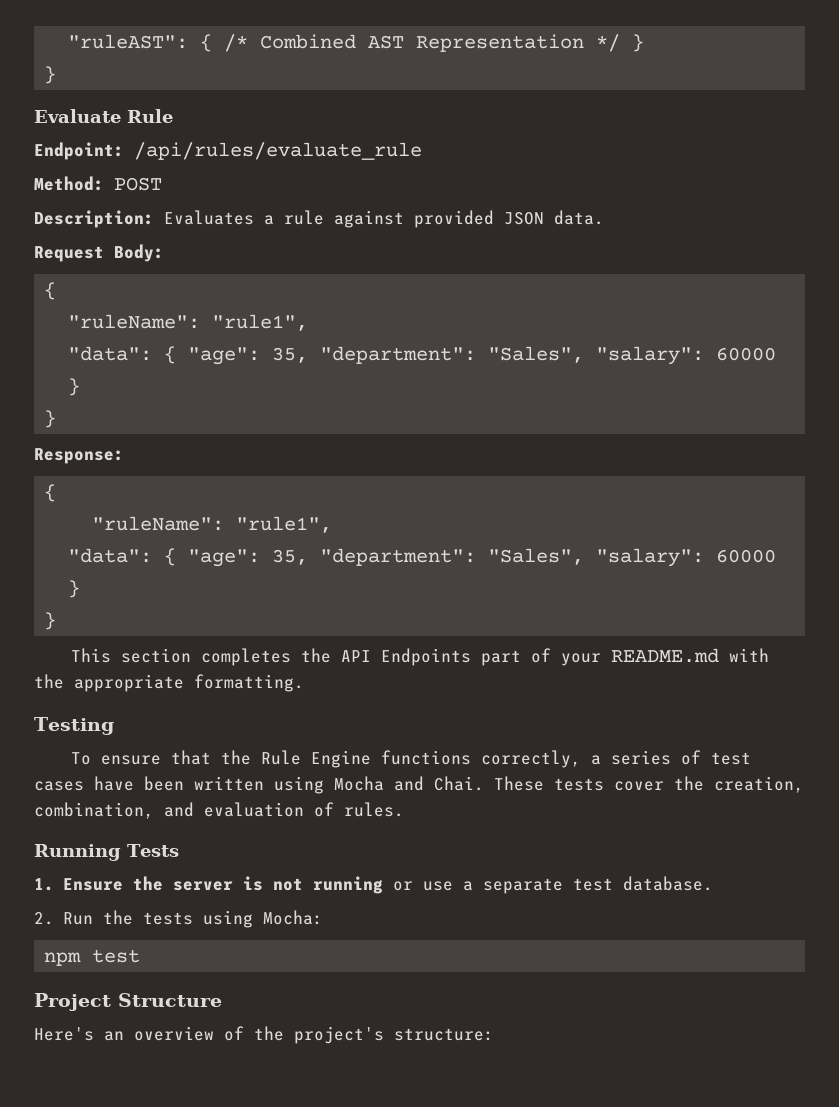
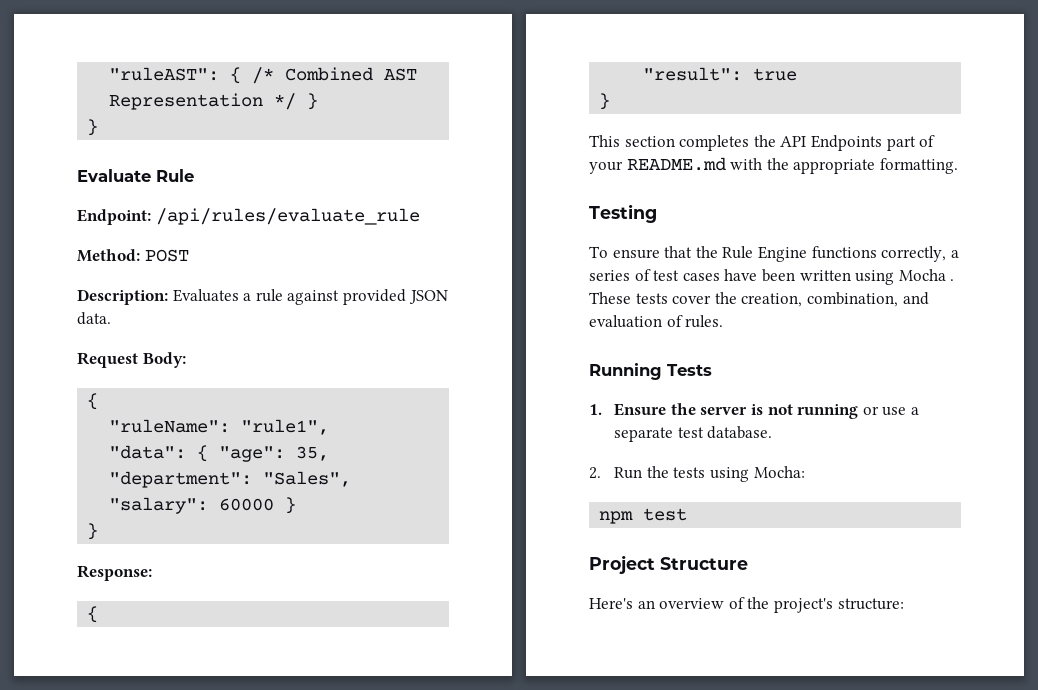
[92,516,333,533] [68,548,777,567] [68,580,81,598] "ruleName": "rule1", // "data": { "age": 35, "department": "Sales", "salary": 60000 } -> [643,67,798,81] "result": true
[394,776,484,791] and Chai. -> [950,279,955,281] .

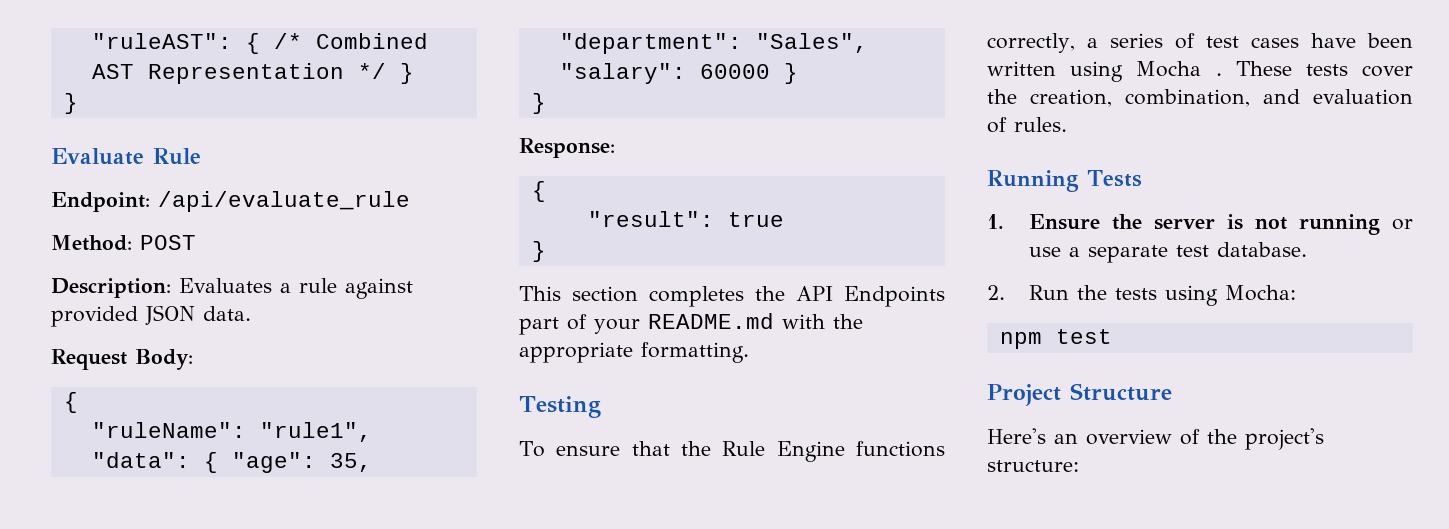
[155,208,420,225] /api/rules/evaluate_rule -> [158,191,410,212] /api/evaluate_rule

